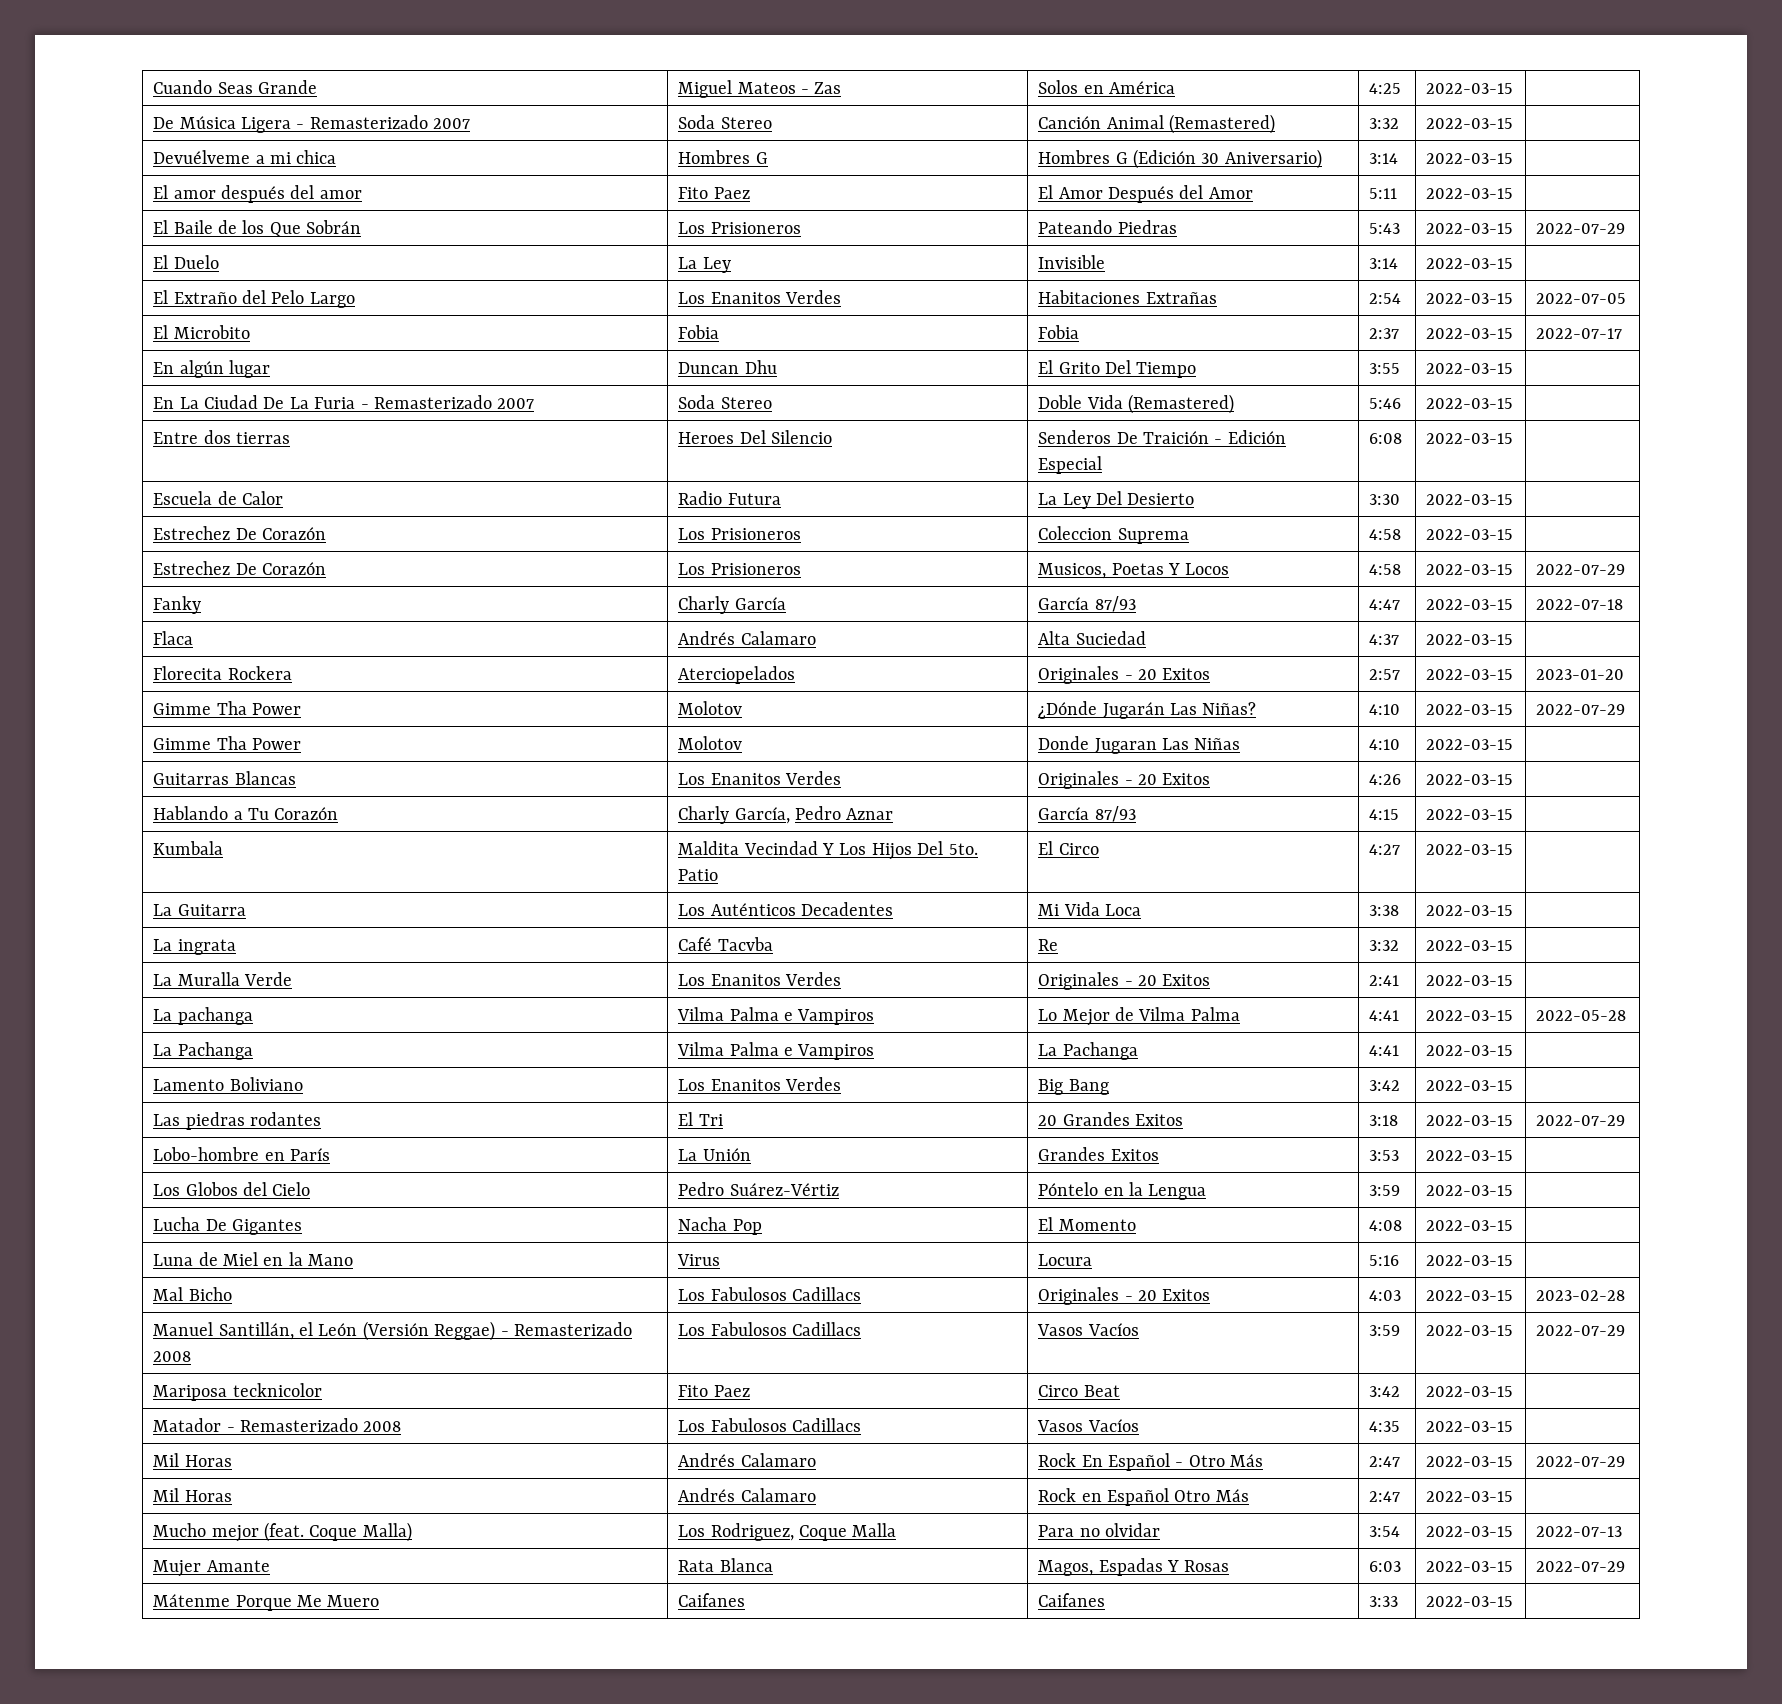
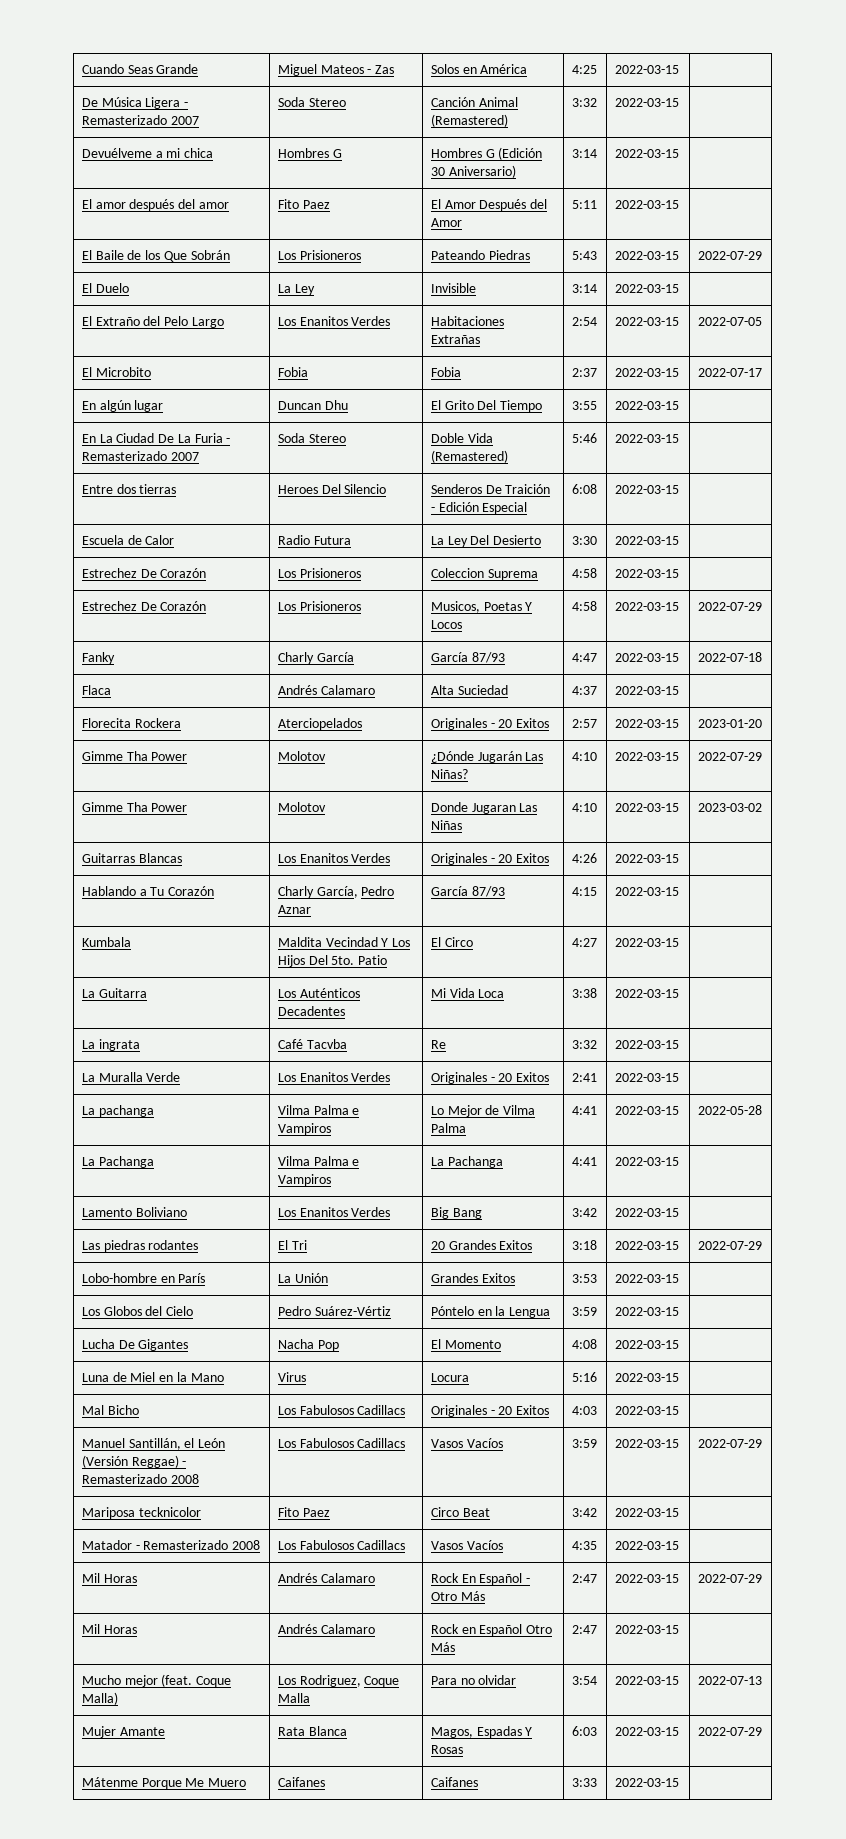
(1514, 744) none -> [697,803,762,812] 2023-03-02
[1536,1290,1626,1301] 2023-02-28 -> (679, 1410) none

